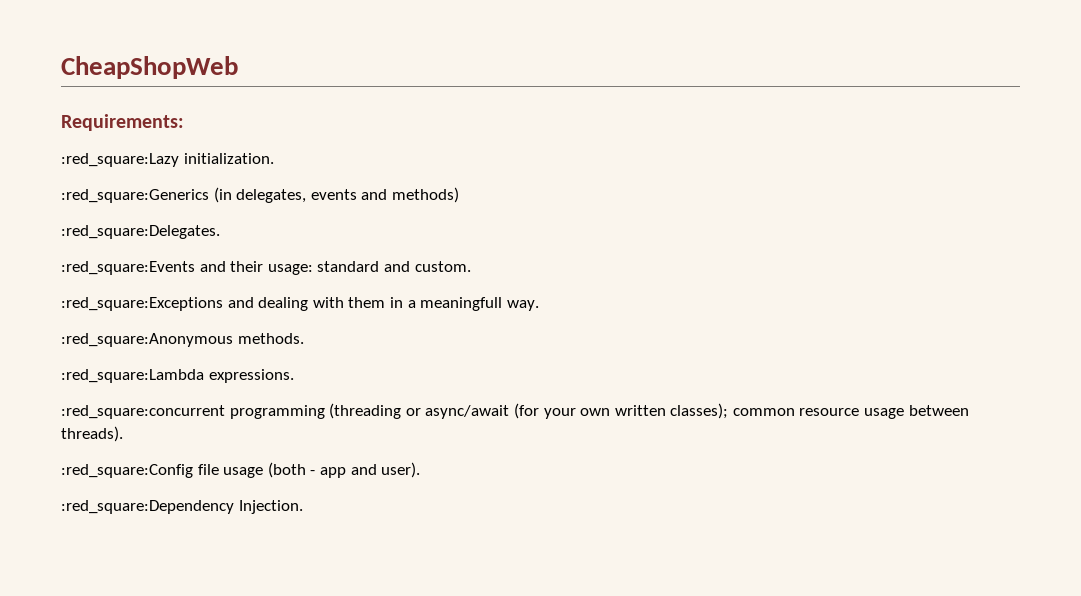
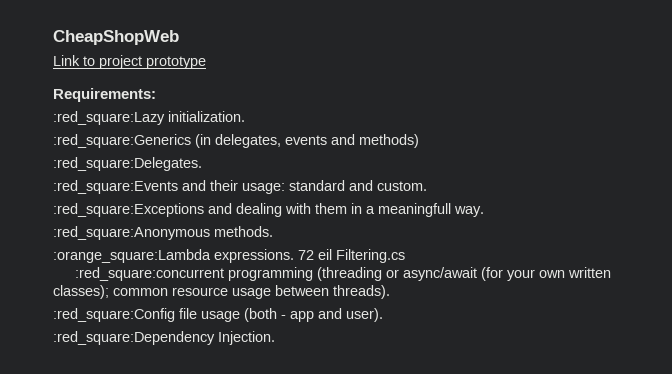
(238, 67) none -> [53,55,206,69] // Link to project prototype
[61,369,204,383] :red_square:Lambda -> [53,249,211,263] :orange_square:Lambda
(294, 376) none -> [298,249,405,263] 72 eil Filtering.cs

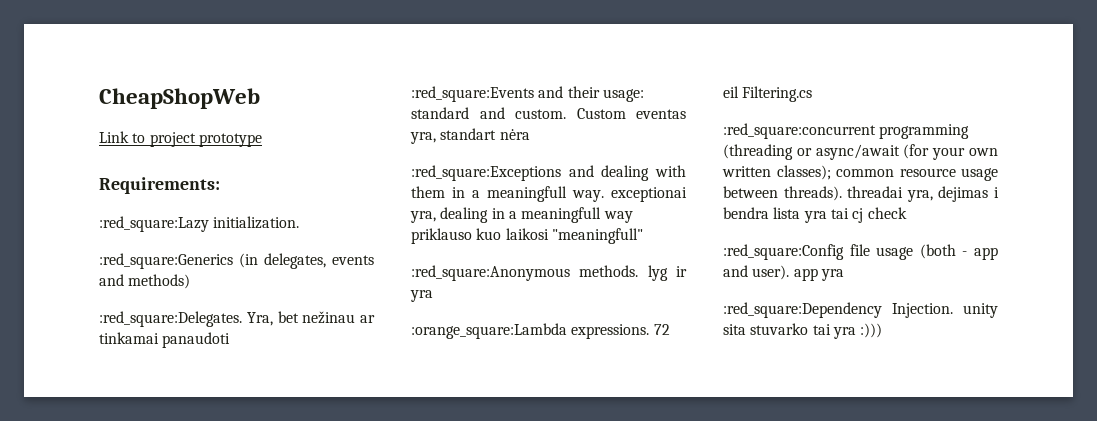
(202, 164) none -> [246,311,375,326] [99,332,231,348] Yra, bet nežinau ar tinkamai panaudoti
(427, 186) none -> [576,108,686,119] [410,128,530,144] Custom eventas yra, standart nėra
(484, 211) none -> [611,187,687,202] [410,207,633,223] [411,228,643,244] exceptionai yra, dealing in a meaningfull way priklauso kuo laikosi "meaningfull"
(273, 231) none -> [647,265,687,281] [410,290,433,302] lyg ir yra
(390, 292) none -> [847,186,999,202] [723,207,907,223] threadai yra, dejimas i bendra lista yra tai cj check
(383, 315) none -> [793,268,844,281] app yra
(275, 338) none -> [963,303,998,318] [723,323,883,339] unity sita stuvarko tai yra :)))

